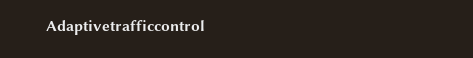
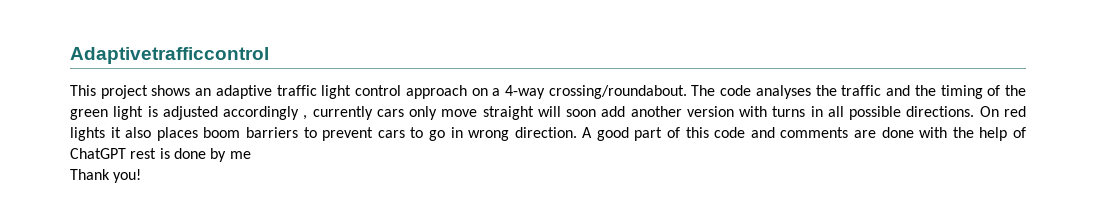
(205, 27) none -> [70,85,1027,99] [70,106,1026,120] [70,127,1027,141] [70,148,251,162] [70,169,142,183] // This project shows an adaptive traffic light control approach on a 4-way crossing/roundabout. The code analyses the traffic and the timing of the green light is adjusted accordingly , currently cars only move straight will soon add another version with turns in all possible directions. On red lights it also places boom barriers to prevent cars to go in wrong direction. A good part of this code and comments are done with the help of ChatGPT rest is done by me // Thank you!

